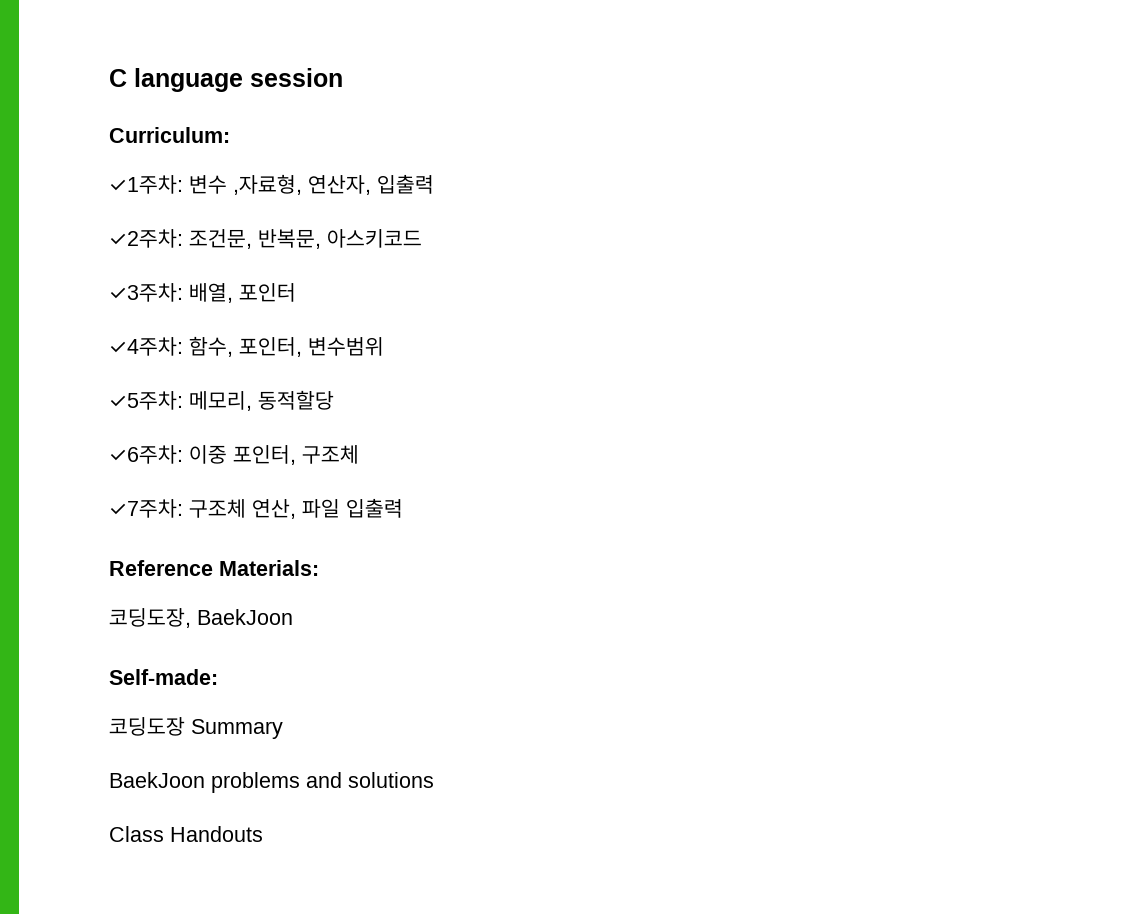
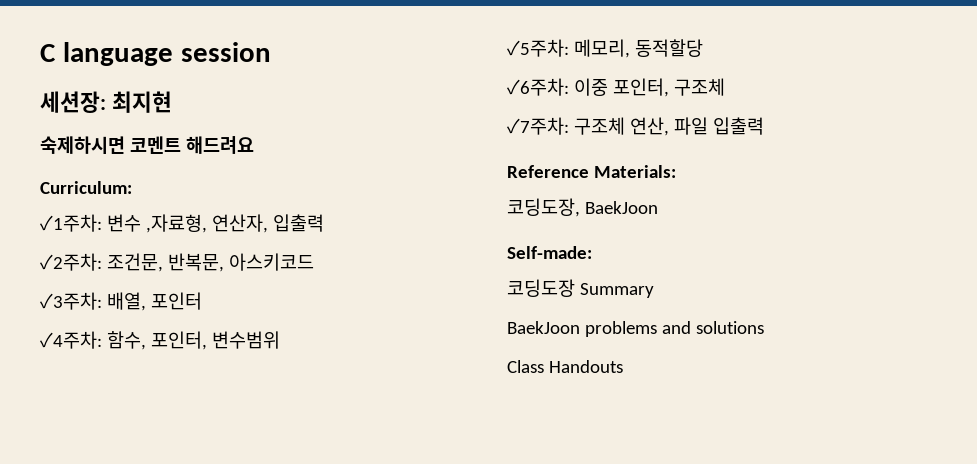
(343, 77) none -> [40,91,172,113] [40,136,254,154] // 세션장: 최지현 // 숙제하시면 코멘트 해드려요

